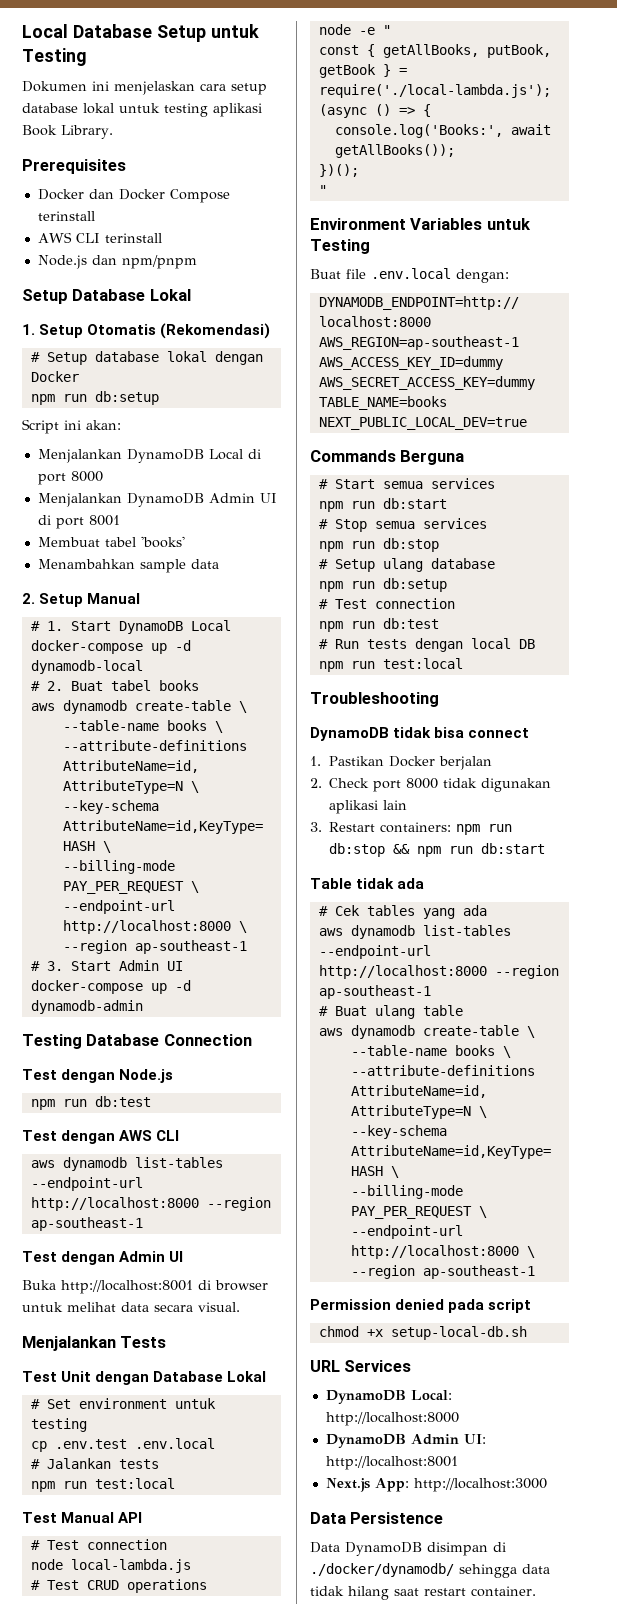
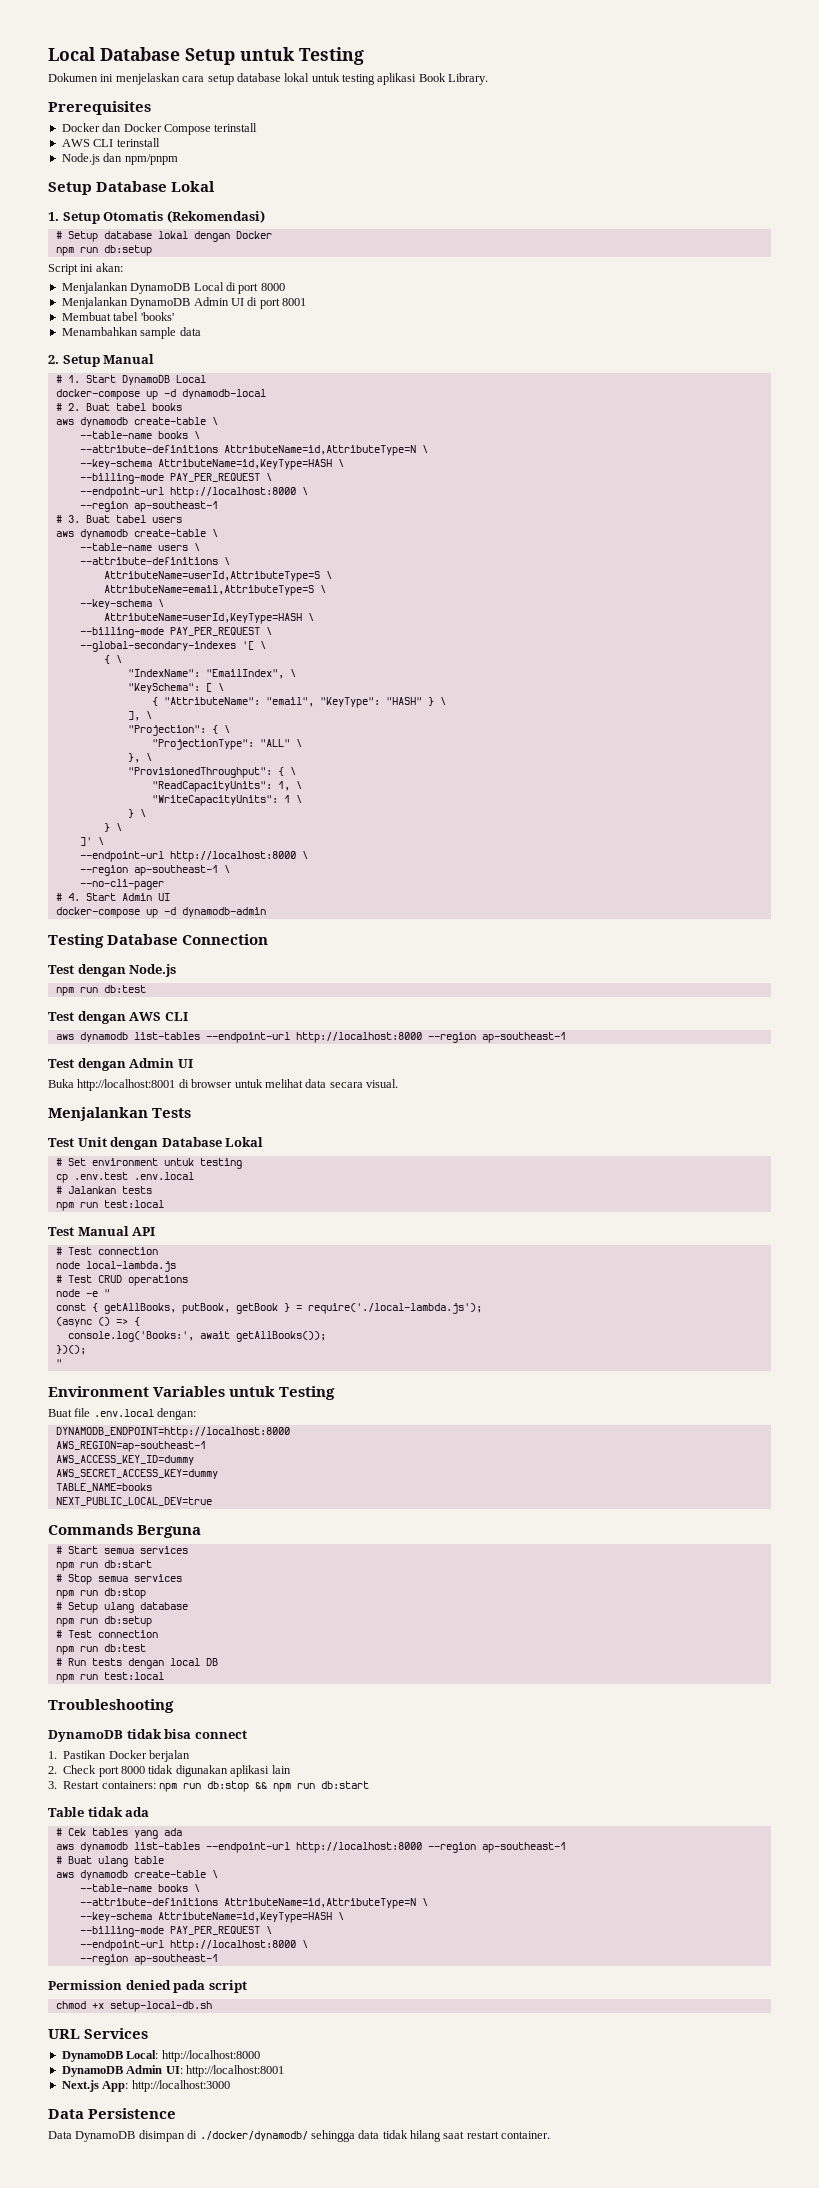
(63, 966) none -> [85,515,182,523] [55,529,218,539] [79,543,200,551] [79,557,230,565] [103,571,332,582] [103,585,326,596] [79,599,164,609] [103,613,314,624] [79,627,272,638] [79,641,266,652] [103,655,122,664] [127,669,296,679] [127,683,224,693] [151,697,446,708] [127,711,152,721] [127,725,230,736] [151,739,302,750] [127,753,152,763] [127,767,296,778] [151,781,302,792] [151,795,302,806] [127,809,146,818] [103,823,122,832] [79,837,104,846] [79,851,308,862] [79,865,230,876] [79,879,164,890] [55,893,80,901] Buat tabel users // aws dynamodb create-table \ // --table-name users \ // --attribute-definitions \ // AttributeName=userId,AttributeType=S \ // AttributeName=email,AttributeType=S \ // --key-schema \ // AttributeName=userId,KeyType=HASH \ // --billing-mode PAY_PER_REQUEST \ // --global-secondary-indexes '[ \ // { \ // "IndexName": "EmailIndex", \ // "KeySchema": [ \ // { "AttributeName": "email", "KeyType": "HASH" } \ // ], \ // "Projection": { \ // "ProjectionType": "ALL" \ // }, \ // "ProvisionedThroughput": { \ // "ReadCapacityUnits": 1, \ // "WriteCapacityUnits": 1 \ // } \ // } \ // ]' \ // --endpoint-url http://localhost:8000 \ // --region ap-southeast-1 \ // --no-cli-pager // # 4.

